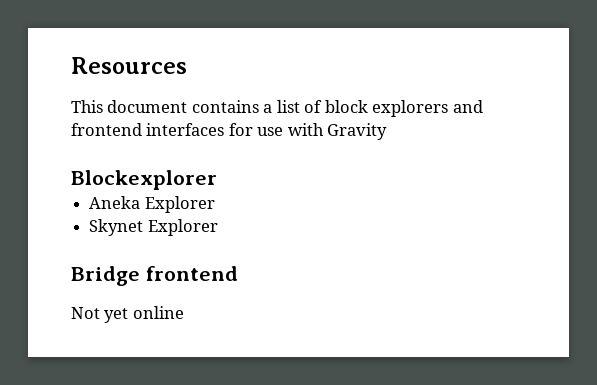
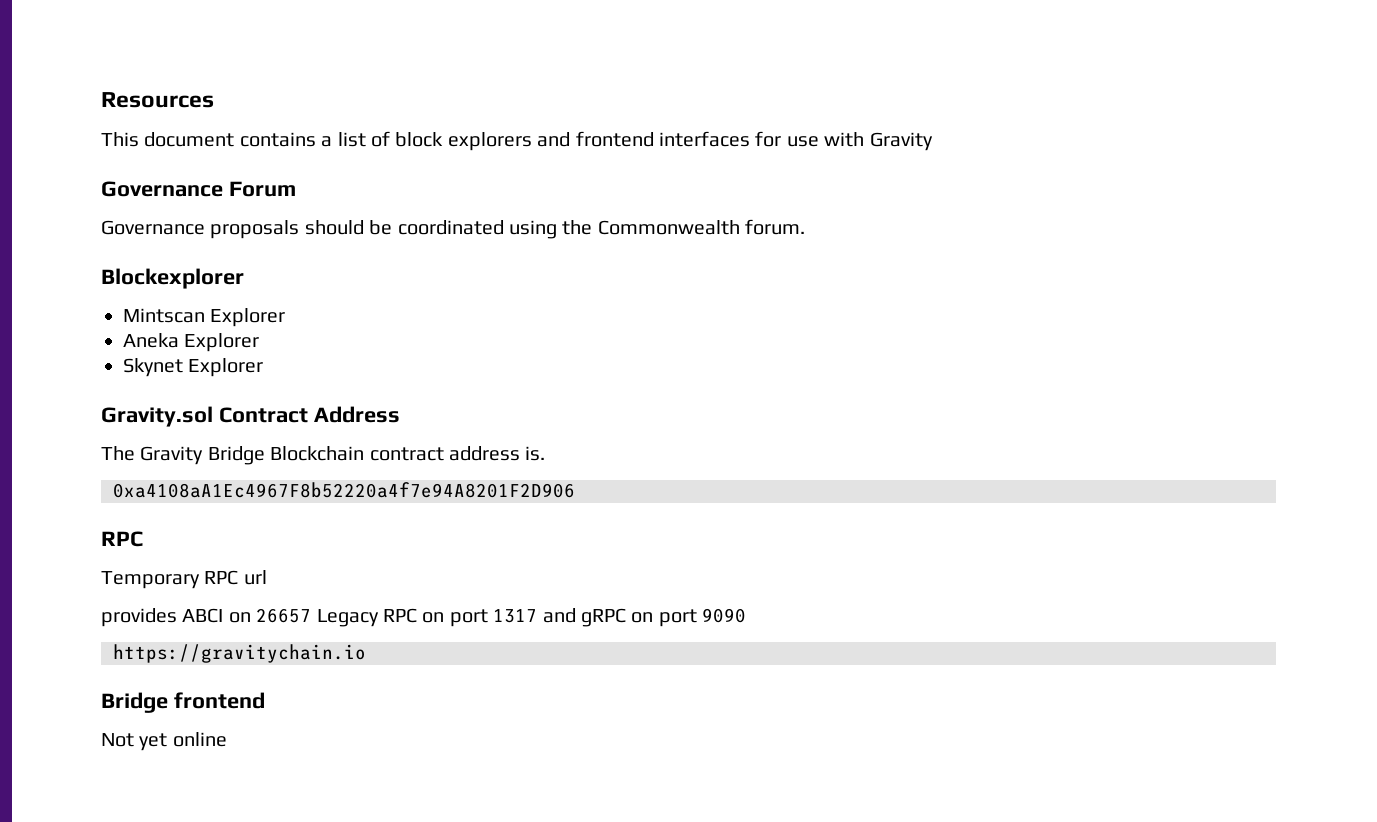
(388, 131) none -> [101,181,296,197] [101,219,806,239] // Governance Forum // Governance proposals should be coordinated using the Commonwealth forum.
(217, 180) none -> [123,308,286,327] // Mintscan Explorer
(218, 227) none -> [101,406,400,427] [101,446,546,465] [113,482,575,498] [101,531,143,547] [101,570,267,589] [101,608,747,627] [113,644,366,663] // Gravity.sol Contract Address // The Gravity Bridge Blockchain contract address is. // 0xa4108aA1Ec4967F8b52220a4f7e94A8201F2D906 // RPC // Temporary RPC url // provides ABCI on 26657 Legacy RPC on port 1317 and gRPC on port 9090 // https://gravitychain.io

